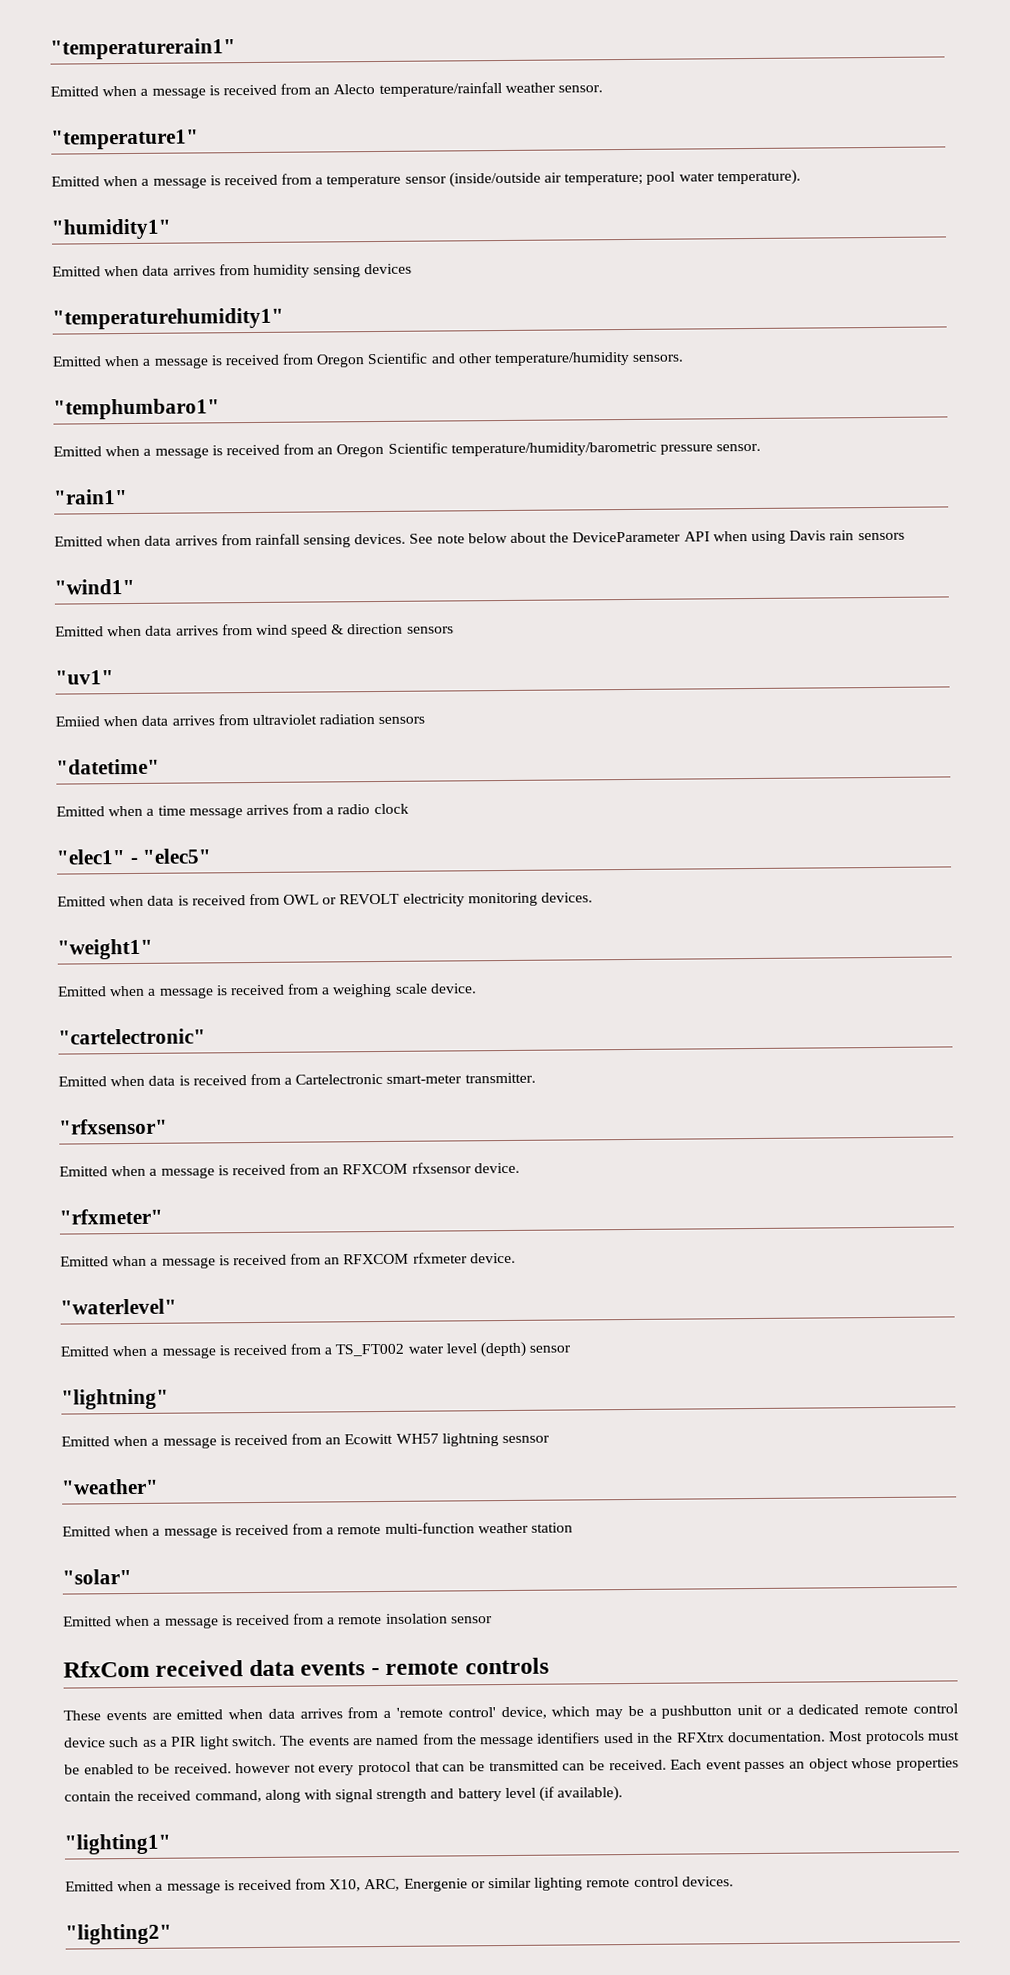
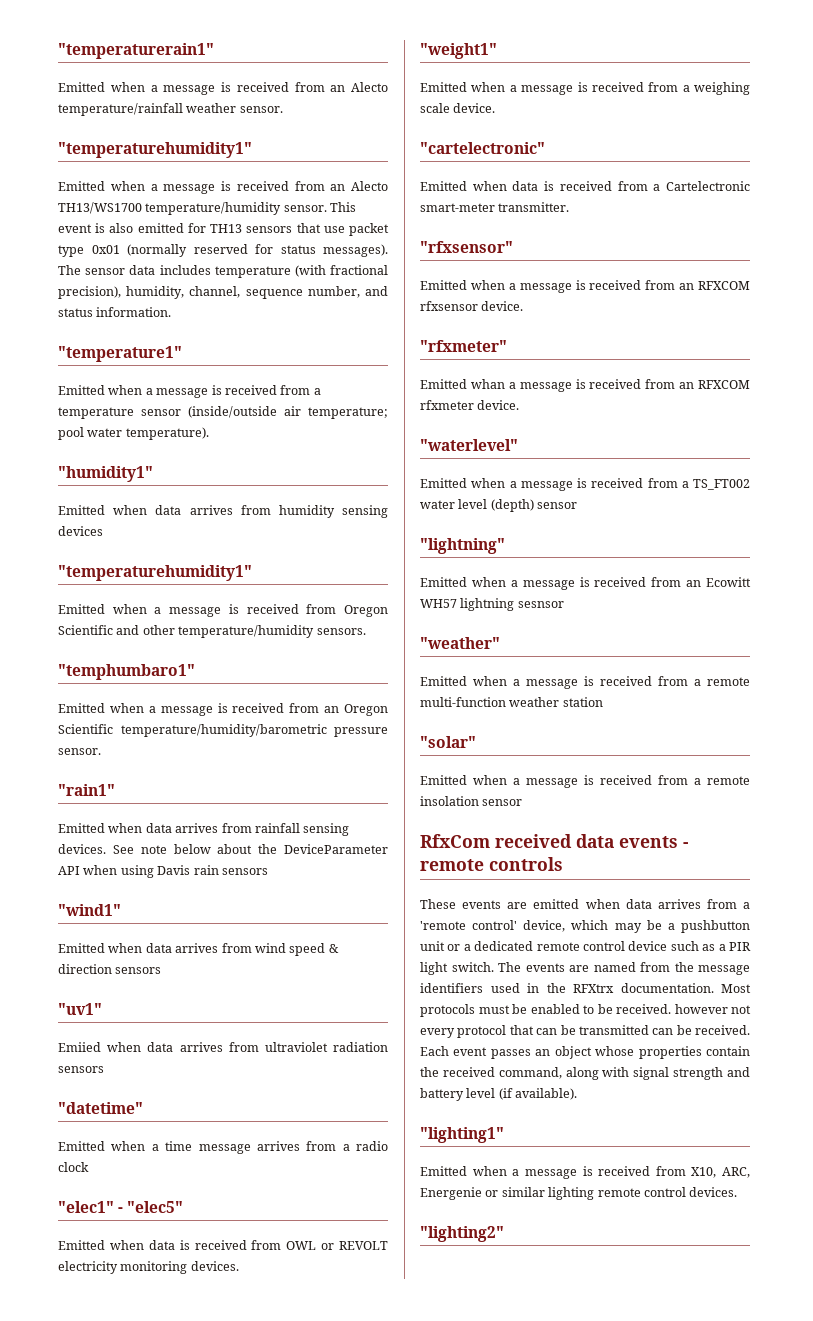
(604, 89) none -> [58,142,252,158] [58,181,388,194] [58,202,357,215] [58,223,389,236] [58,244,388,257] [58,265,388,278] [58,286,388,299] [58,307,172,317] // "temperaturehumidity1" // Emitted when a message is received from an Alecto TH13/WS1700 temperature/humidity sensor. This event is also emitted for TH13 sensors that use packet type 0x01 (normally reserved for status messages). The sensor data includes temperature (with fractional precision), humidity, channel, sequence number, and status information.

